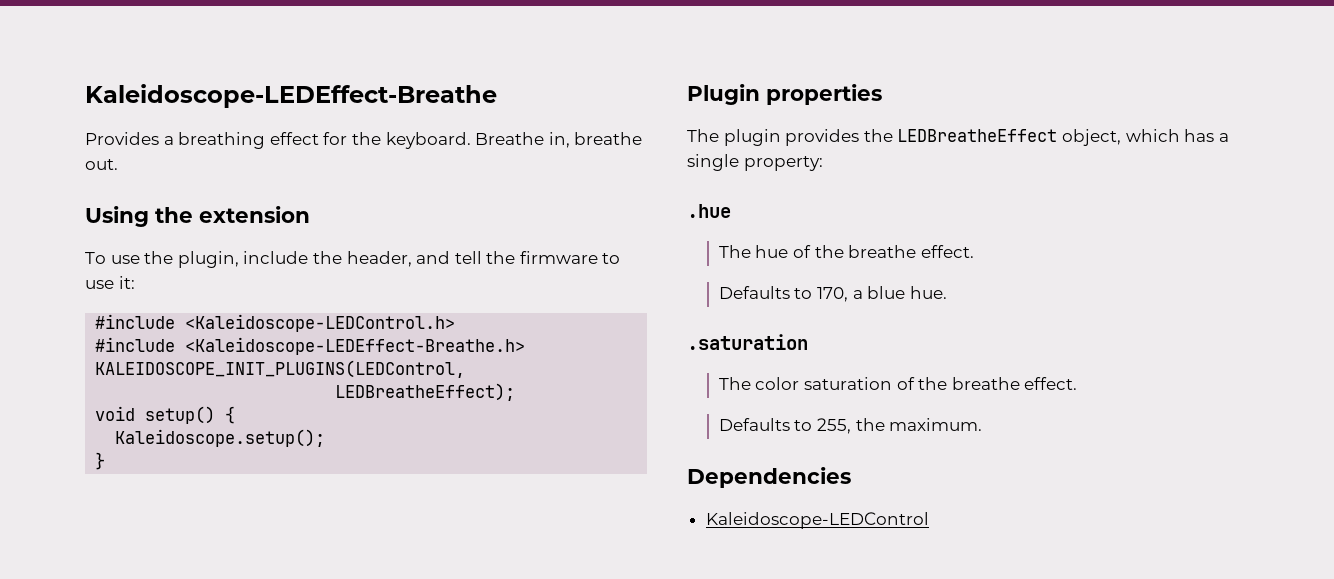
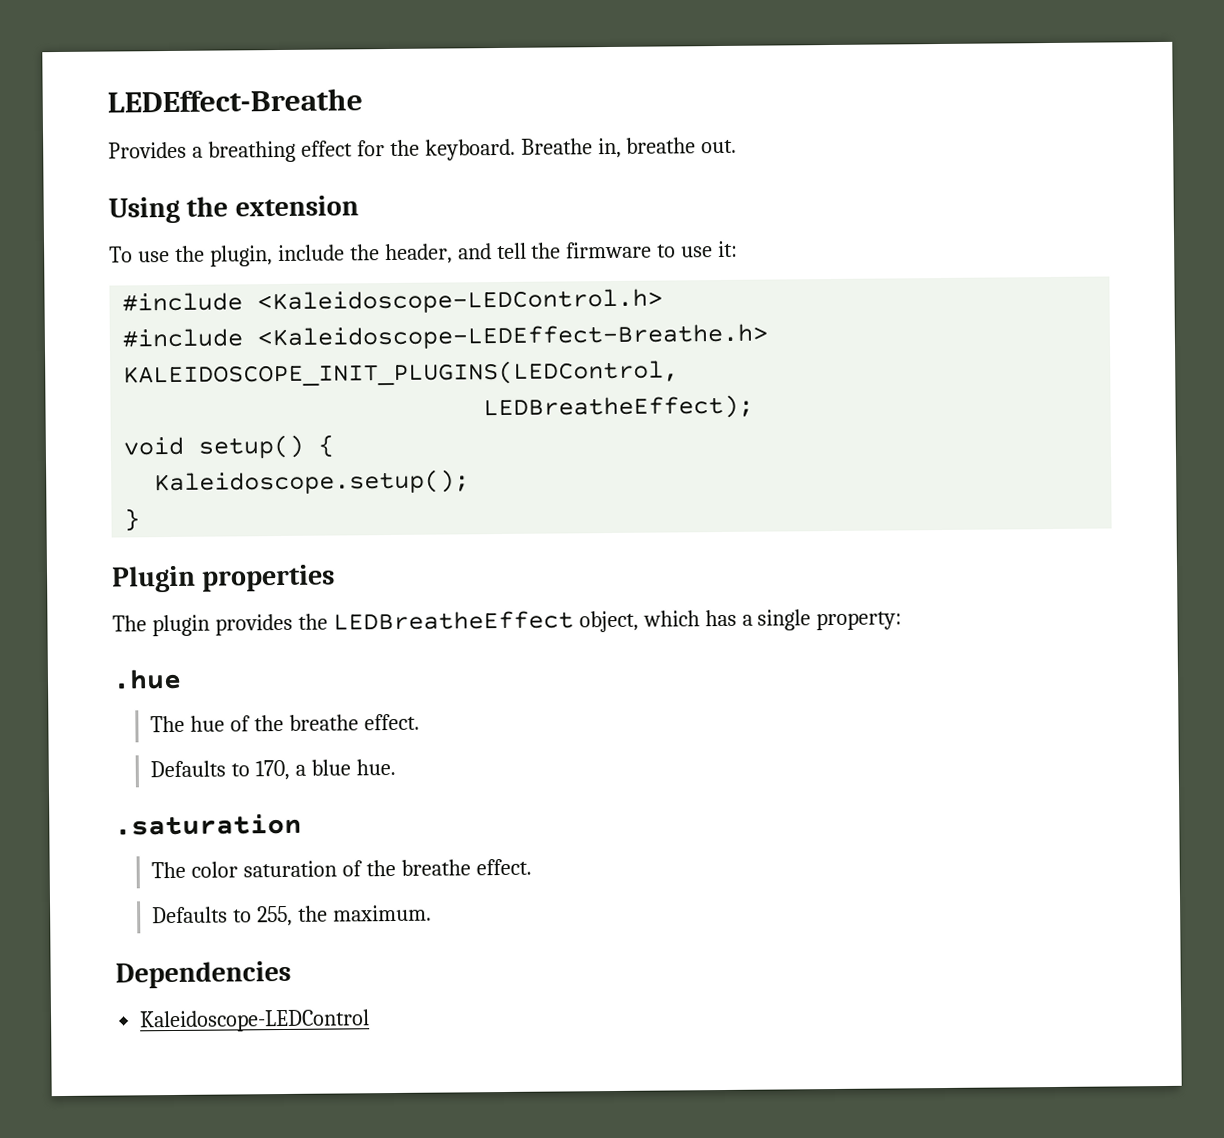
[85,84,497,108] Kaleidoscope-LEDEffect-Breathe -> [107,88,363,113] LEDEffect-Breathe

